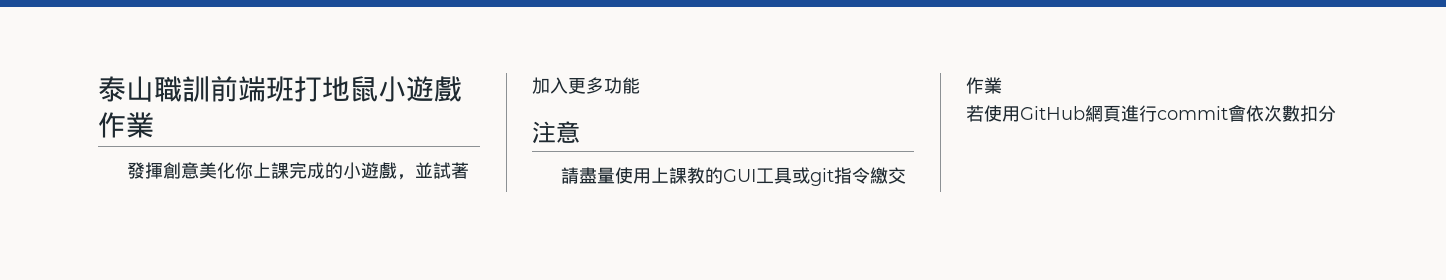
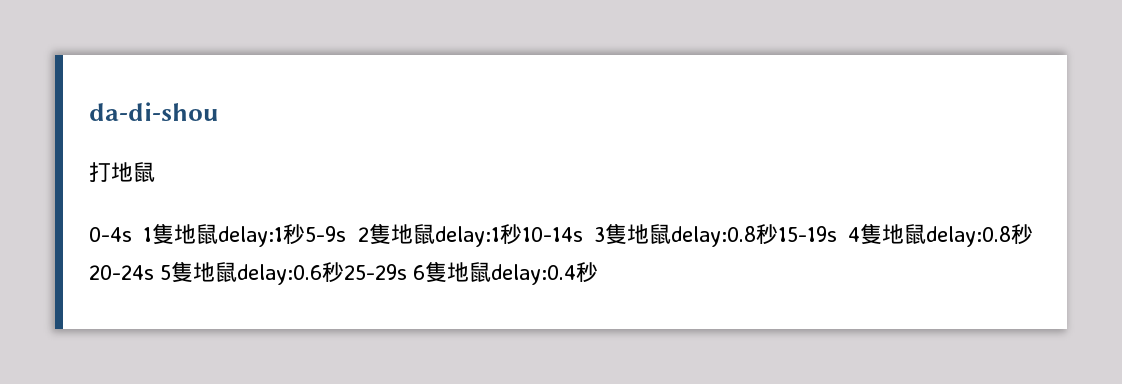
[98,76,462,102] [98,112,154,138] [127,162,470,180] [532,77,640,94] [532,121,580,144] [561,167,907,186] [966,77,1002,94] [966,105,1336,122] 泰山職訓前端班打地鼠小遊戲作業 // 發揮創意美化你上課完成的小遊戲，並試著加入更多功能 // 注意 // 請盡量使用上課教的GUI工具或git指令繳交作業 // 若使用GitHub網頁進行commit會依次數扣分 -> [89,102,219,121] [89,162,155,182] [89,223,1033,247] [89,261,598,285] da-di-shou // 打地鼠 // 0-4s 1隻地鼠delay:1秒5-9s 2隻地鼠delay:1秒10-14s 3隻地鼠delay:0.8秒15-19s 4隻地鼠delay:0.8秒20-24s 5隻地鼠delay:0.6秒25-29s 6隻地鼠delay:0.4秒

